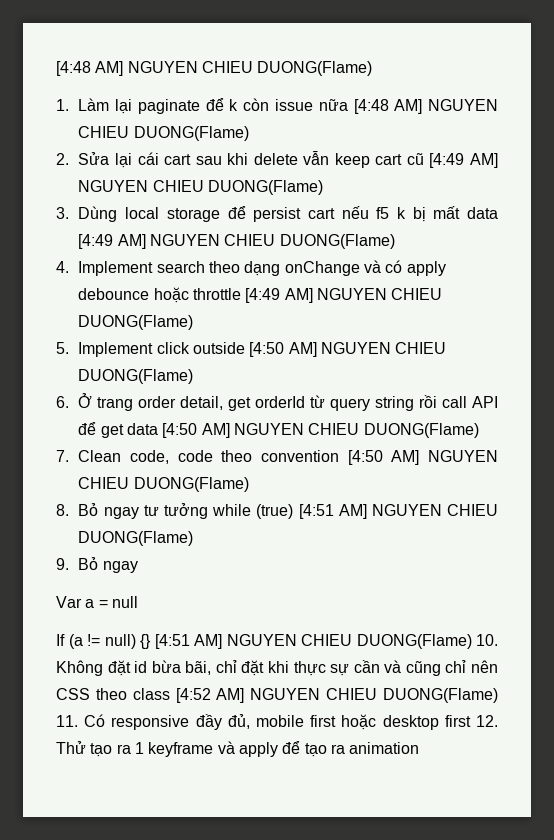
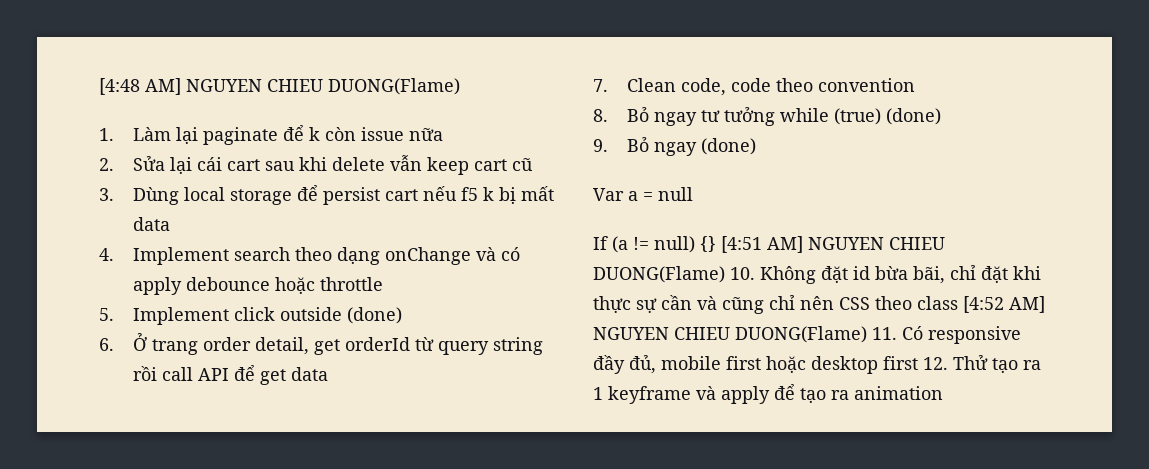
[353,99,498,114] [78,126,249,141] [4:48 AM] NGUYEN CHIEU DUONG(Flame) -> (444, 134) none
[429,153,498,168] [78,180,324,195] [4:49 AM] NGUYEN CHIEU DUONG(Flame) -> (534, 164) none
[78,234,395,249] [4:49 AM] NGUYEN CHIEU DUONG(Flame) -> (171, 224) none
[245,288,443,303] [78,315,194,330] [4:49 AM] NGUYEN CHIEU DUONG(Flame) -> (384, 284) none
[249,342,447,357] [78,369,194,384] [4:50 AM] NGUYEN CHIEU DUONG(Flame) -> [347,307,403,324] (done)
[162,423,479,438] [4:50 AM] NGUYEN CHIEU DUONG(Flame) -> (329, 374) none
[347,450,498,465] [78,477,249,492] [4:50 AM] NGUYEN CHIEU DUONG(Flame) -> (916, 85) none
[298,504,498,519] [78,531,194,546] [4:51 AM] NGUYEN CHIEU DUONG(Flame) -> [886,108,942,125] (done)
(138, 567) none -> [701,138,757,155] (done)

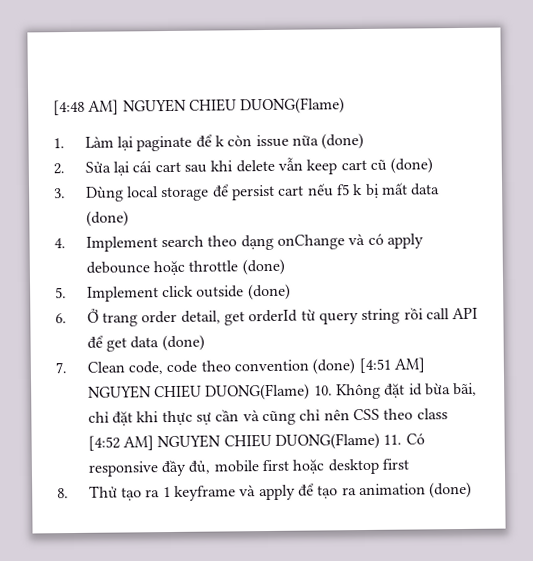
(444, 134) none -> [321,132,365,150] (done)
(534, 164) none -> [390,157,434,174] (done)
(171, 224) none -> [85,210,129,227] (done)
(384, 284) none -> [241,258,285,276] (done)
(329, 374) none -> [161,334,205,352] (done)
[593,107,942,126] [593,137,757,156] [593,187,693,201] [593,236,716,253] // 8. Bỏ ngay tư tưởng while (true) (done) // 9. Bỏ ngay (done) // Var a = null // If (a != null) {} -> [312,358,356,375] (done)
[923,357,948,370] 12. -> [57,488,69,499] // 8.
(943, 393) none -> [429,481,473,499] (done)

